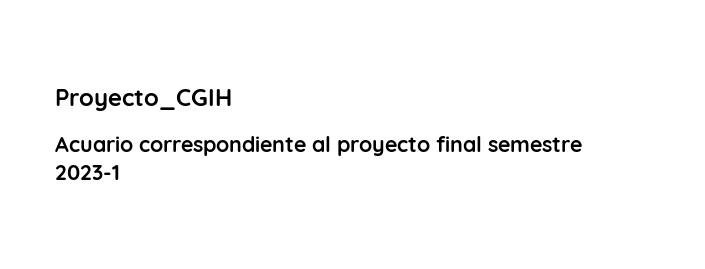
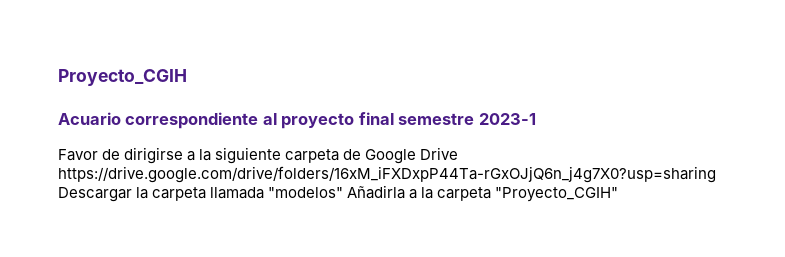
(120, 172) none -> [58,147,459,164] [58,166,716,183] [58,185,619,202] // Favor de dirigirse a la siguiente carpeta de Google Drive https://drive.google.com/drive/folders/16xM_iFXDxpP44Ta-rGxOJjQ6n_j4g7X0?usp=sharing Descargar la carpeta llamada "modelos" Añadirla a la carpeta "Proyecto_CGIH"

